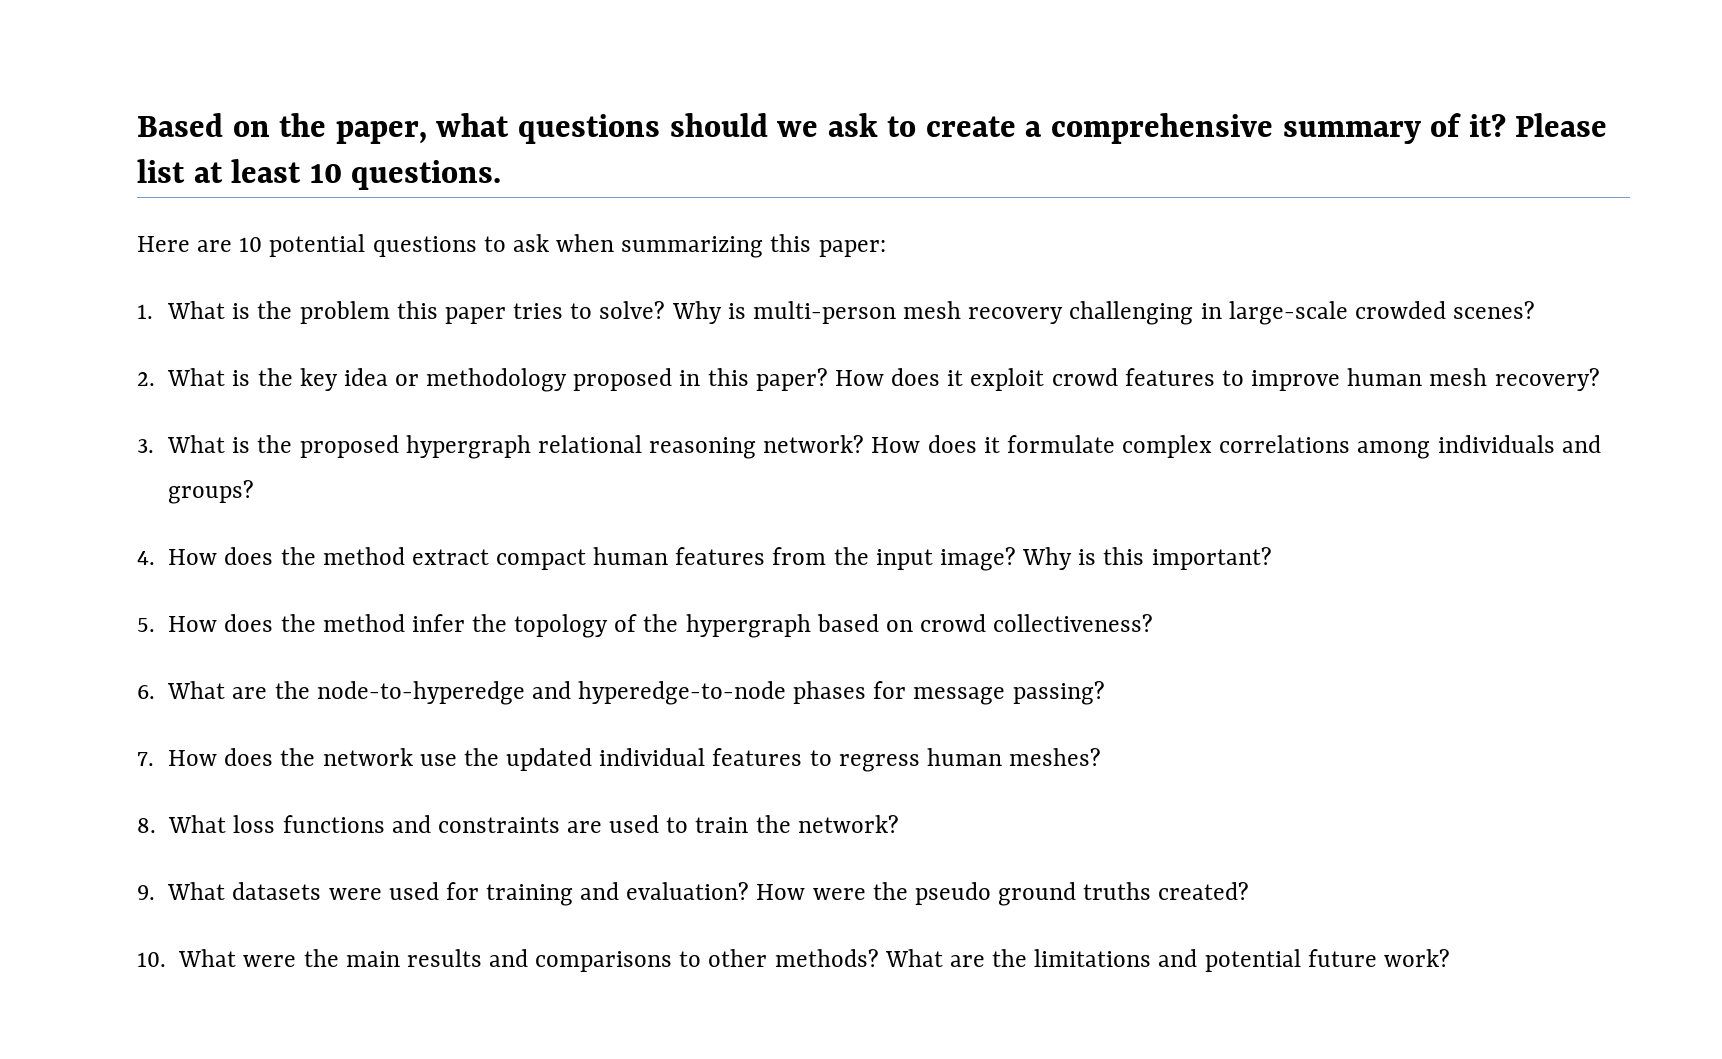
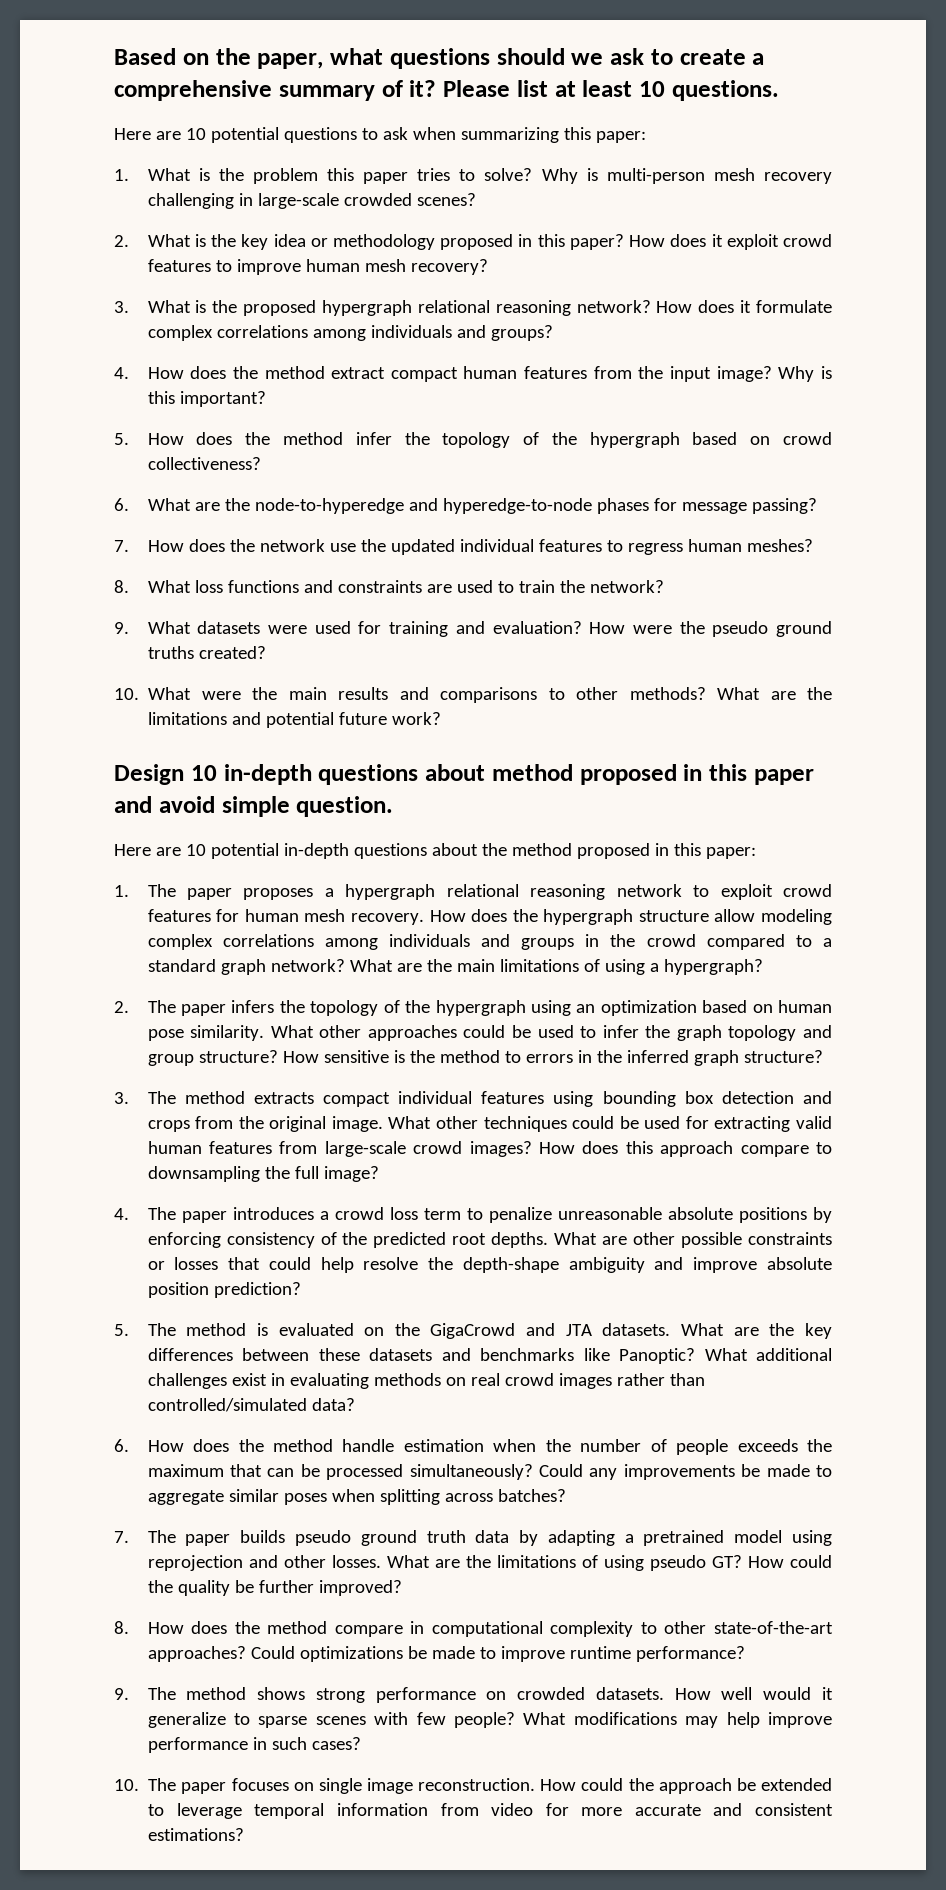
(1450, 958) none -> [114,764,814,785] [114,796,394,817] [114,843,756,859] [114,884,832,900] [147,909,832,925] [147,934,832,950] [147,959,763,975] [114,1000,832,1016] [147,1025,832,1041] [147,1050,823,1066] [114,1091,832,1107] [147,1116,832,1132] [147,1141,833,1157] [147,1166,379,1182] [114,1207,832,1223] [147,1232,832,1248] [147,1257,832,1273] [147,1282,301,1298] [114,1323,832,1339] [147,1348,832,1364] [147,1373,705,1389] [147,1398,355,1412] [114,1439,832,1455] [147,1464,833,1480] [147,1489,566,1505] [114,1530,832,1546] [147,1555,833,1571] [147,1580,402,1596] [114,1621,833,1637] [147,1646,745,1662] [114,1687,833,1703] [147,1712,832,1728] [147,1737,361,1753] [114,1778,832,1794] [148,1803,833,1819] [148,1828,245,1841] // Design 10 in-depth questions about method proposed in this paper and avoid simple question. // Here are 10 potential in-depth questions about the method proposed in this paper: // 1. The paper proposes a hypergraph relational reasoning network to exploit crowd features for human mesh recovery. How does the hypergraph structure allow modeling complex correlations among individuals and groups in the crowd compared to a standard graph network? What are the main limitations of using a hypergraph? // 2. The paper infers the topology of the hypergraph using an optimization based on human pose similarity. What other approaches could be used to infer the graph topology and group structure? How sensitive is the method to errors in the inferred graph structure? // 3. The method extracts compact individual features using bounding box detection and crops from the original image. What other techniques could be used for extracting valid human features from large-scale crowd images? How does this approach compare to downsampling the full image? // 4. The paper introduces a crowd loss term to penalize unreasonable absolute positions by enforcing consistency of the predicted root depths. What are other possible constraints or losses that could help resolve the depth-shape ambiguity and improve absolute position prediction? // 5. The method is evaluated on the GigaCrowd and JTA datasets. What are the key differences between these datasets and benchmarks like Panoptic? What additional challenges exist in evaluating methods on real crowd images rather than controlled/simulated data? // 6. How does the method handle estimation when the number of people exceeds the maximum that can be processed simultaneously? Could any improvements be made to aggregate similar poses when splitting across batches? // 7. The paper builds pseudo ground truth data by adapting a pretrained model using reprojection and other losses. What are the limitations of using pseudo GT? How could the quality be further improved? // 8. How does the method compare in computational complexity to other state-of-the-art approaches? Could optimizations be made to improve runtime performance? // 9. The method shows strong performance on crowded datasets. How well would it generalize to sparse scenes with few people? What modifications may help improve performance in such cases? // 10. The paper focuses on single image reconstruction. How could the approach be extended to leverage temporal information from video for more accurate and consistent estimations?

